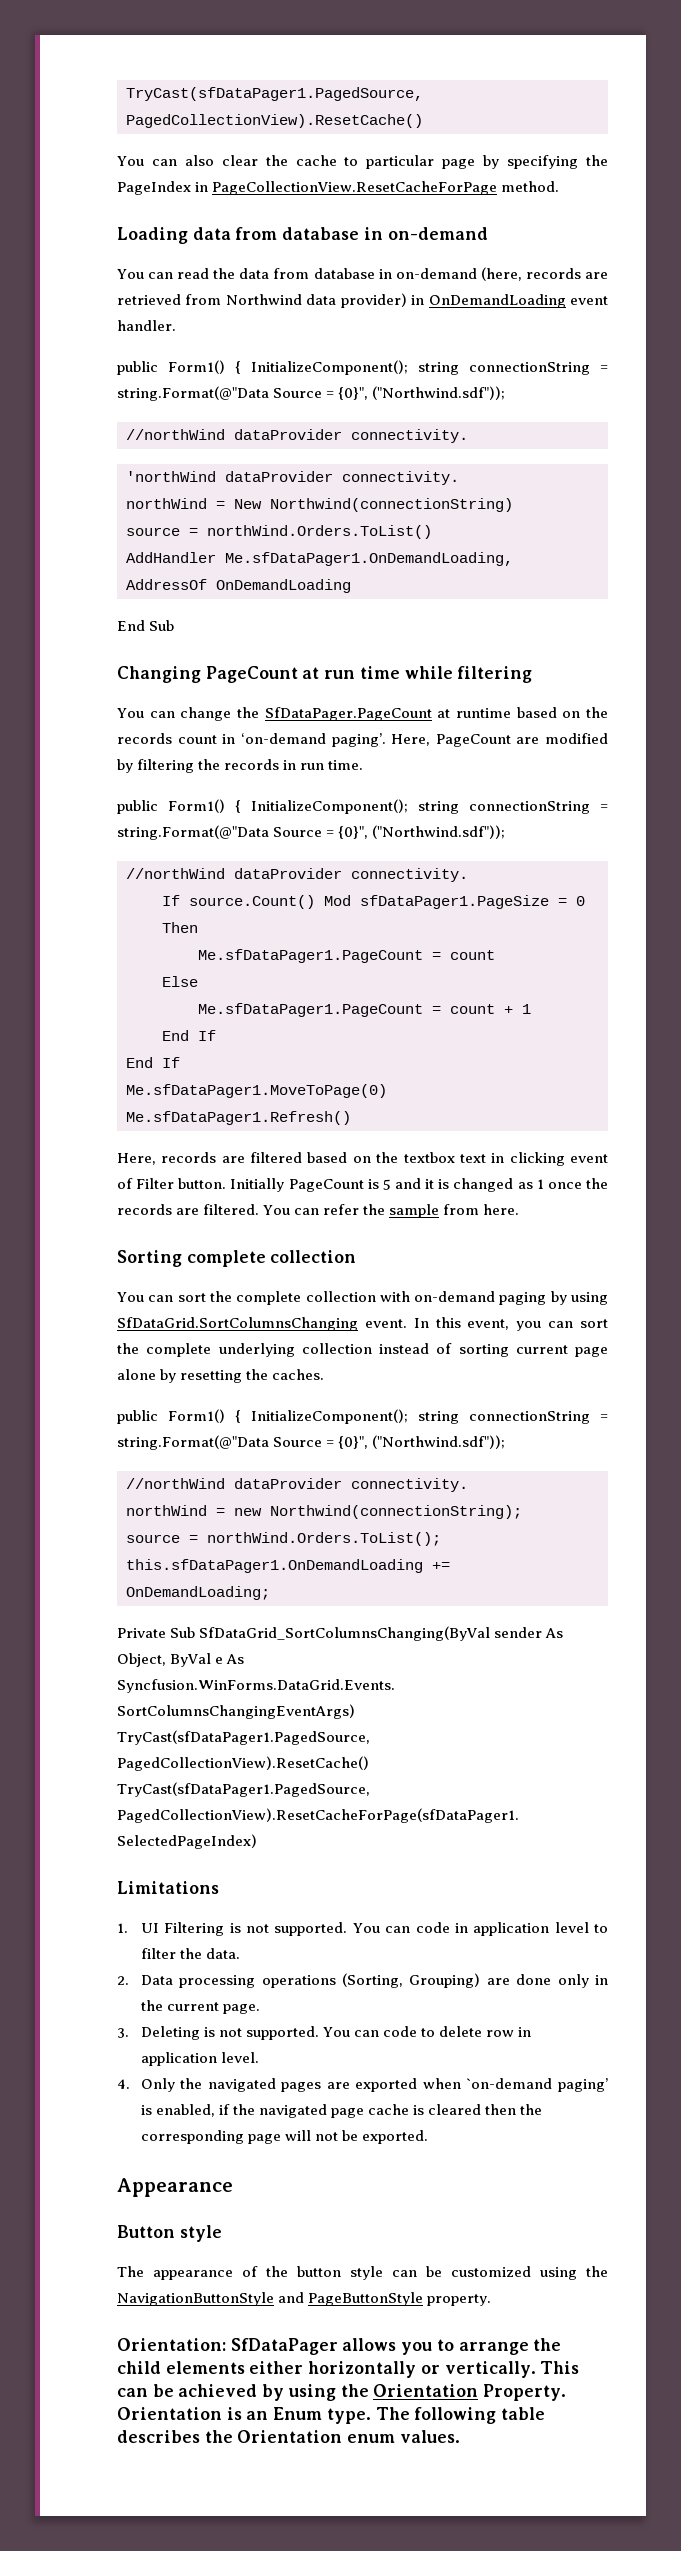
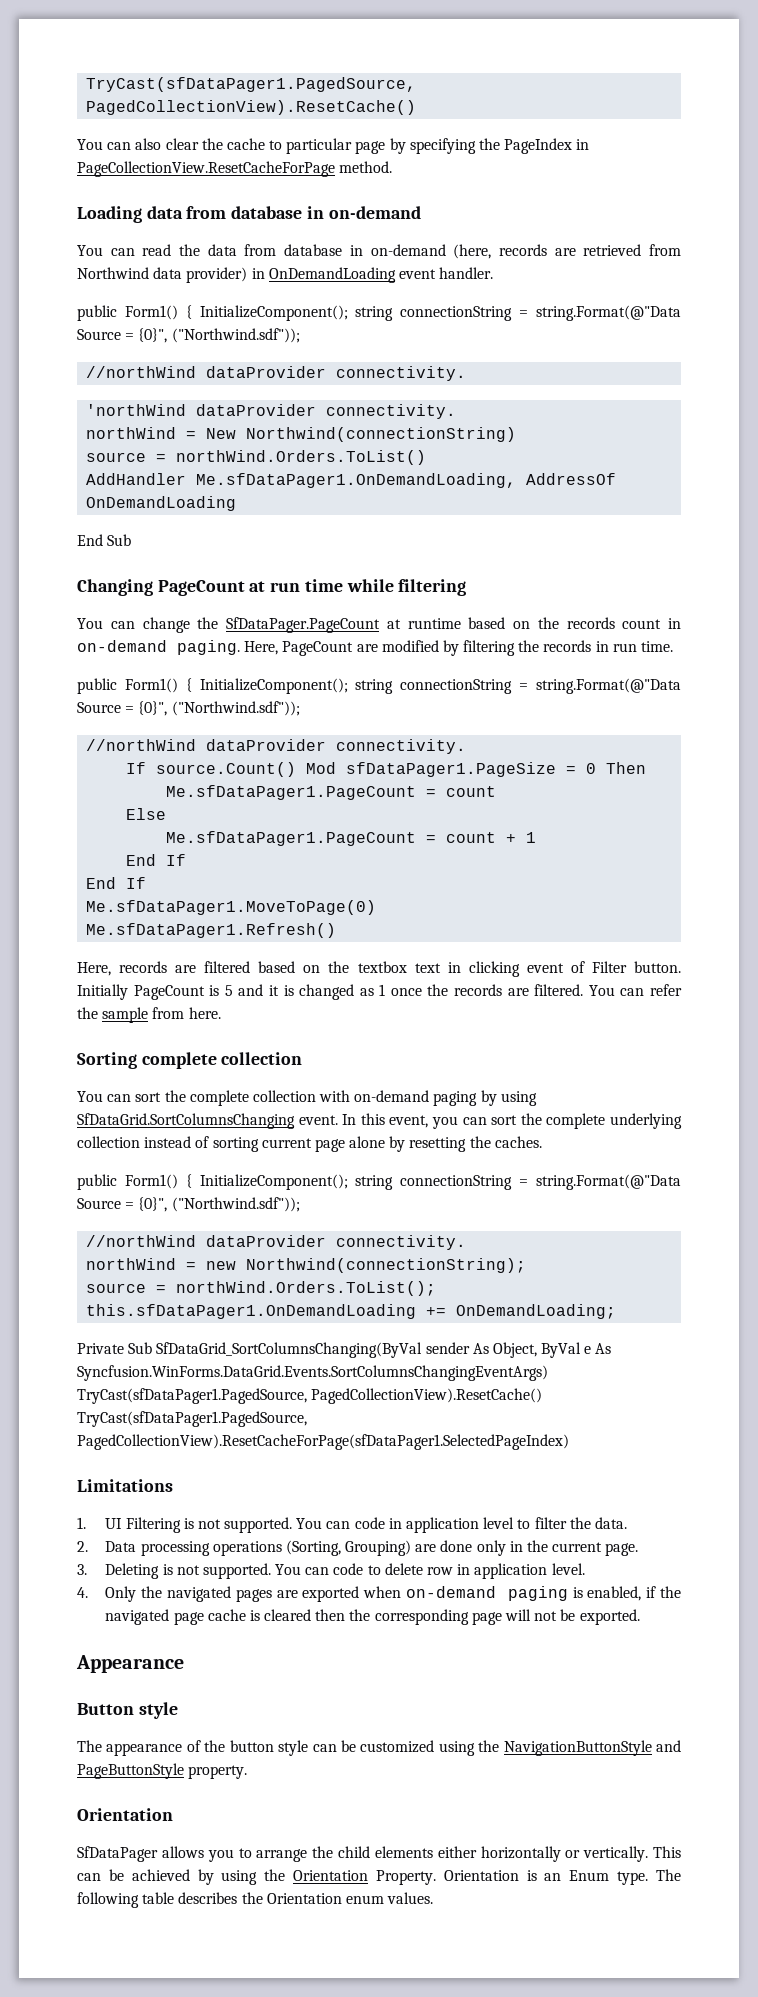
[240,733,386,747] ‘on-demand paging’. -> [77,640,240,655] on-demand paging.
[466,2078,608,2092] `on-demand paging’ -> [406,1586,568,1601] on-demand paging
[117,2338,226,2351] Orientation: -> [77,1808,173,1821] Orientation //

